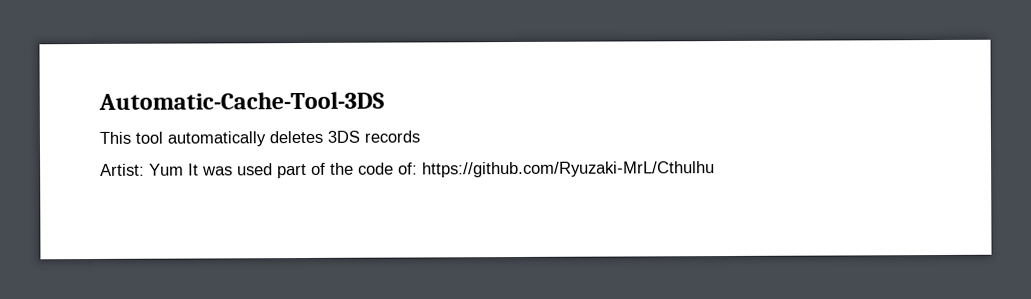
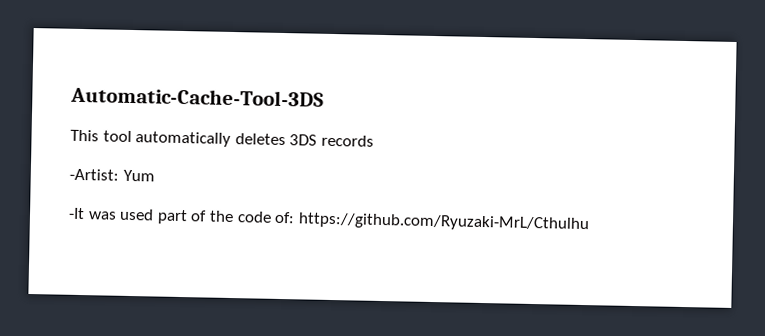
[100,163,145,176] Artist: -> [69,168,119,181] -Artist:
[188,163,199,176] It -> [68,207,85,220] // -It

